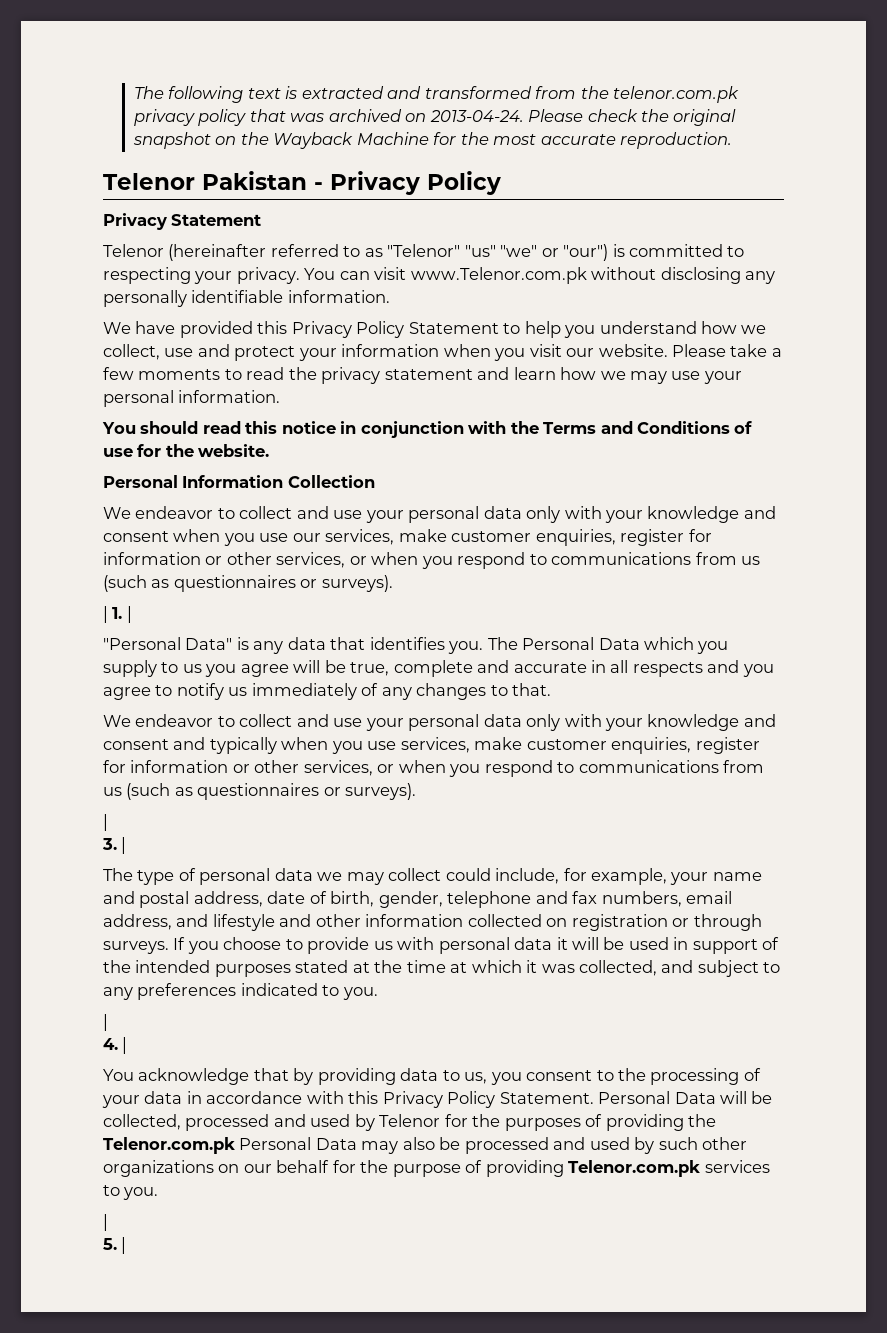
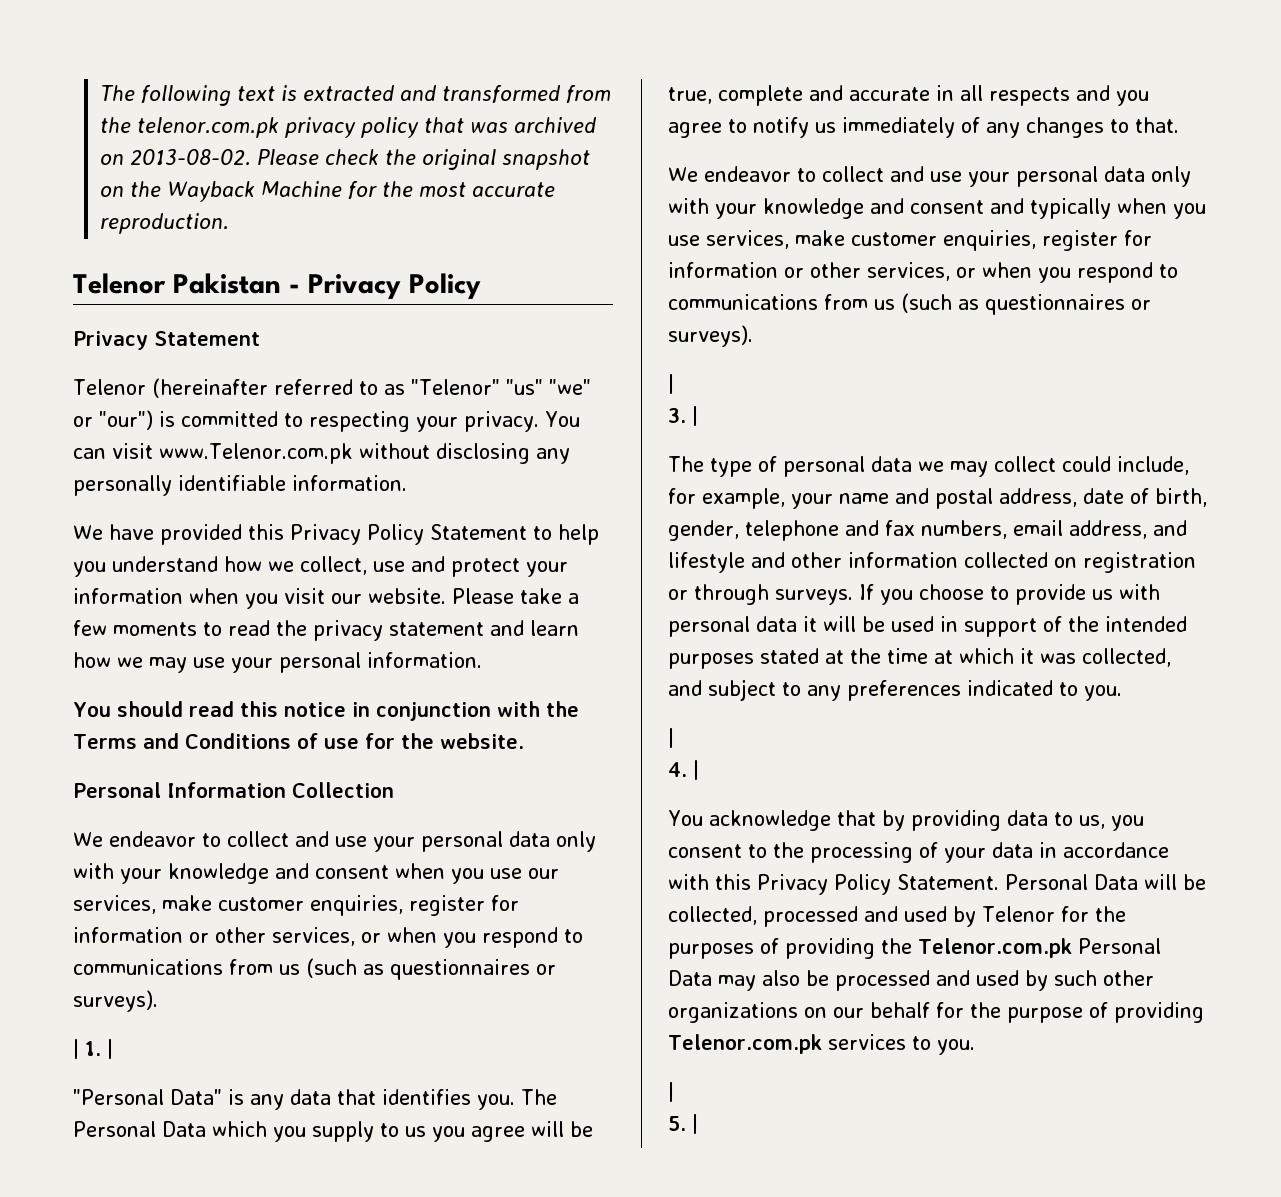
[429,110,524,122] 2013-04-24. -> [129,149,251,166] 2013-08-02.

